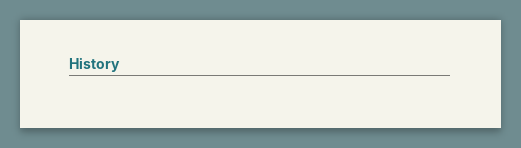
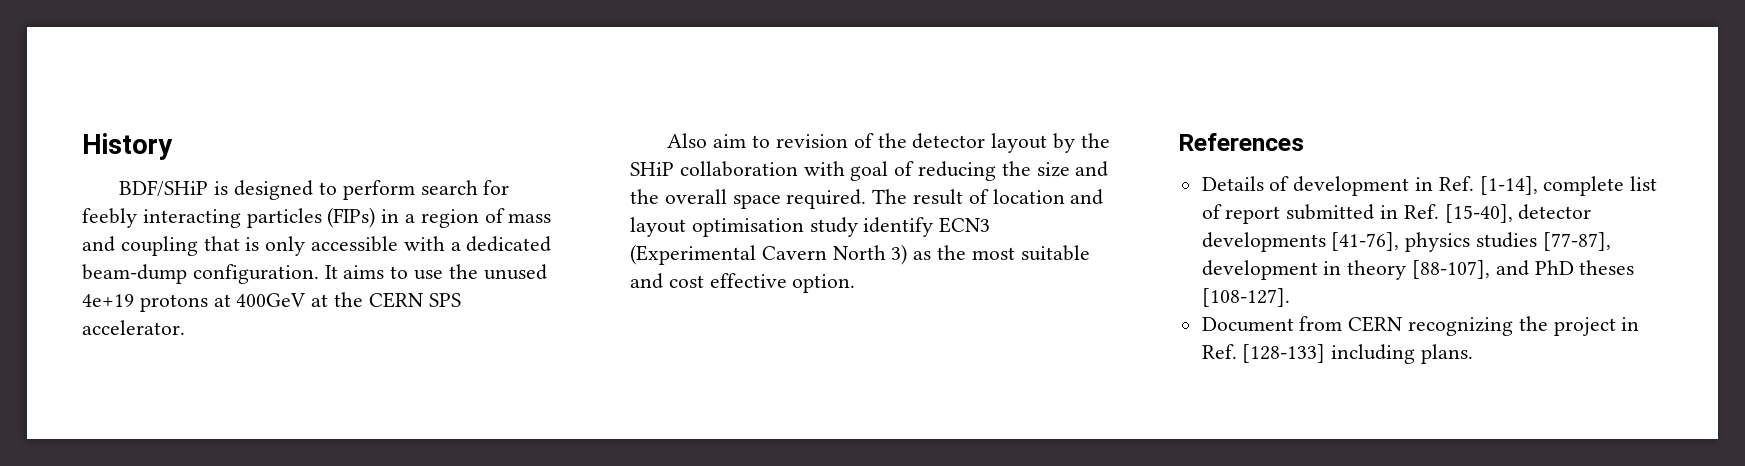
(120, 64) none -> [119,180,510,200] [82,207,552,228] [82,236,552,256] [82,264,547,284] [82,292,461,312] [82,320,185,335] [667,133,1110,153] [630,161,1109,181] [630,189,1104,209] [630,217,991,237] [630,244,1090,265] [630,273,856,293] [1178,133,1304,151] [1201,176,1658,196] [1201,204,1592,224] [1201,232,1611,252] [1201,260,1635,280] [1201,288,1290,307] [1201,316,1640,336] [1201,344,1474,364] // BDF/SHiP is designed to perform search for feebly interacting particles (FIPs) in a region of mass and coupling that is only accessible with a dedicated beam-dump configuration. It aims to use the unused 4e+19 protons at 400GeV at the CERN SPS accelerator. // Also aim to revision of the detector layout by the SHiP collaboration with goal of reducing the size and the overall space required. The result of location and layout optimisation study identify ECN3 (Experimental Cavern North 3) as the most suitable and cost effective option. // References // Details of development in Ref. [1-14], complete list of report submitted in Ref. [15-40], detector developments [41-76], physics studies [77-87], development in theory [88-107], and PhD theses [108-127]. // Document from CERN recognizing the project in Ref. [128-133] including plans.

